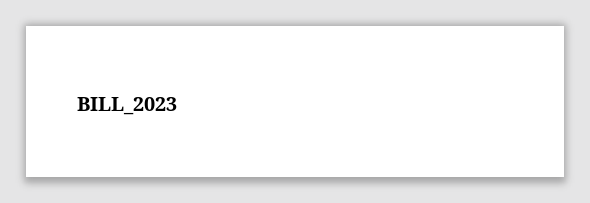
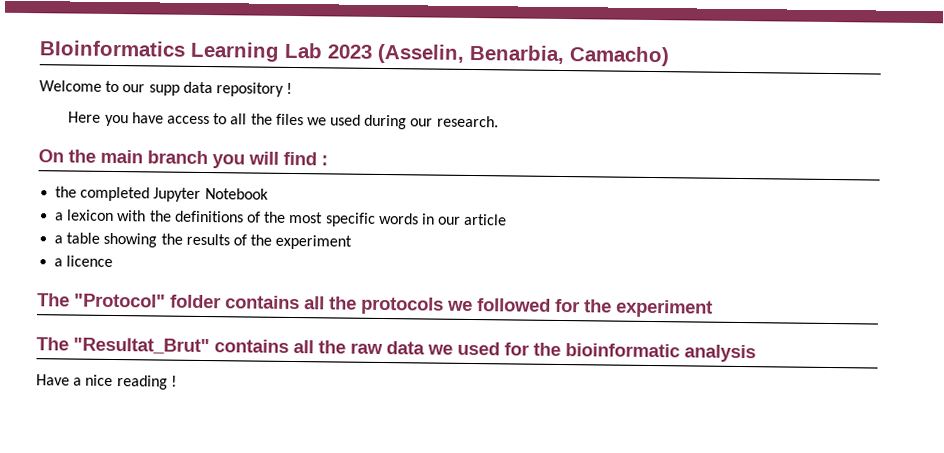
[77,97,177,115] BILL_2023 -> [39,40,670,67] [39,80,293,97] [68,111,499,130] [38,149,328,169] [55,186,269,202] [55,209,508,227] [54,232,353,250] [54,255,114,267] [37,293,713,318] [36,337,756,363] [36,374,177,390] BIoinformatics Learning Lab 2023 (Asselin, Benarbia, Camacho) // Welcome to our supp data repository ! // Here you have access to all the files we used during our research. // On the main branch you will find : // the completed Jupyter Notebook // a lexicon with the definitions of the most specific words in our article // a table showing the results of the experiment // a licence // The "Protocol" folder contains all the protocols we followed for the experiment // The "Resultat_Brut" contains all the raw data we used for the bioinformatic analysis // Have a nice reading !

